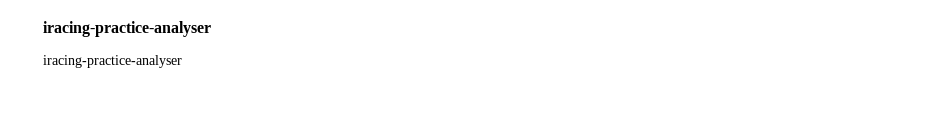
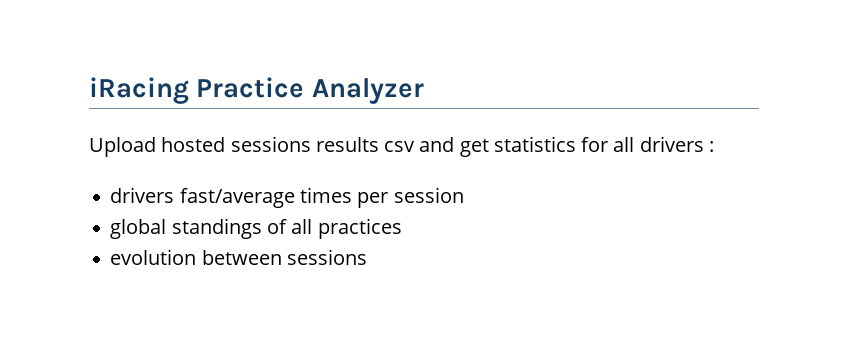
[43,21,211,37] [43,55,182,68] iracing-practice-analyser // iracing-practice-analyser -> [89,77,424,104] [89,136,714,157] [110,187,464,208] [110,218,402,239] [110,249,367,265] iRacing Practice Analyzer // Upload hosted sessions results csv and get statistics for all drivers : // drivers fast/average times per session // global standings of all practices // evolution between sessions

